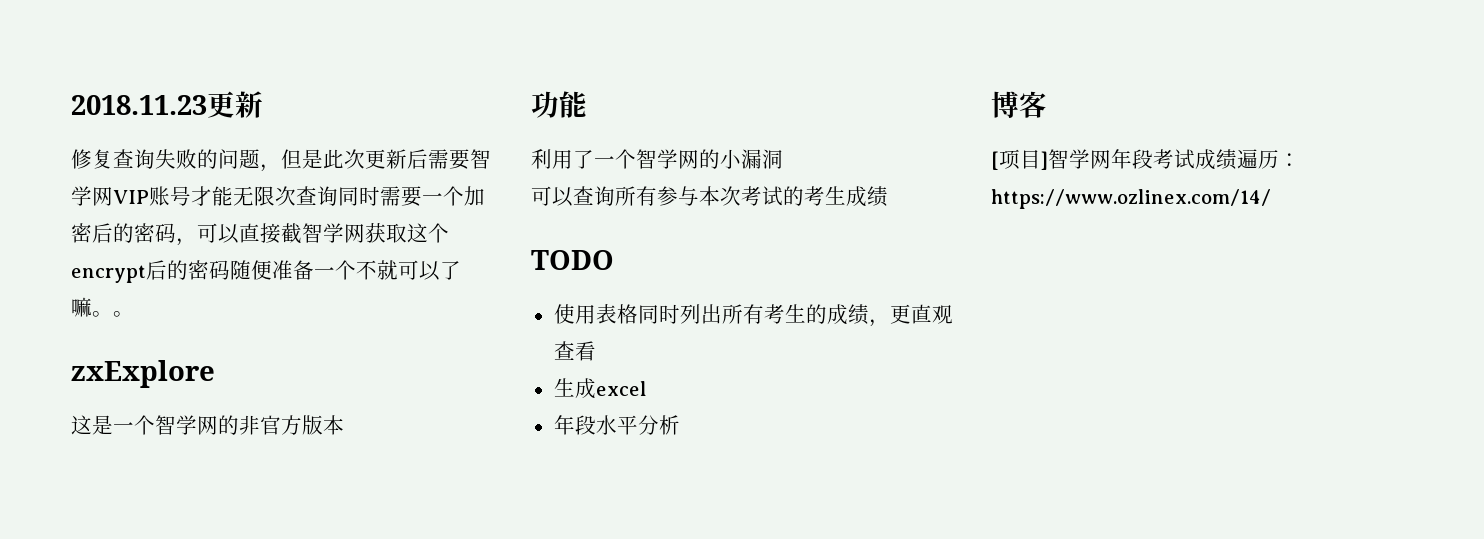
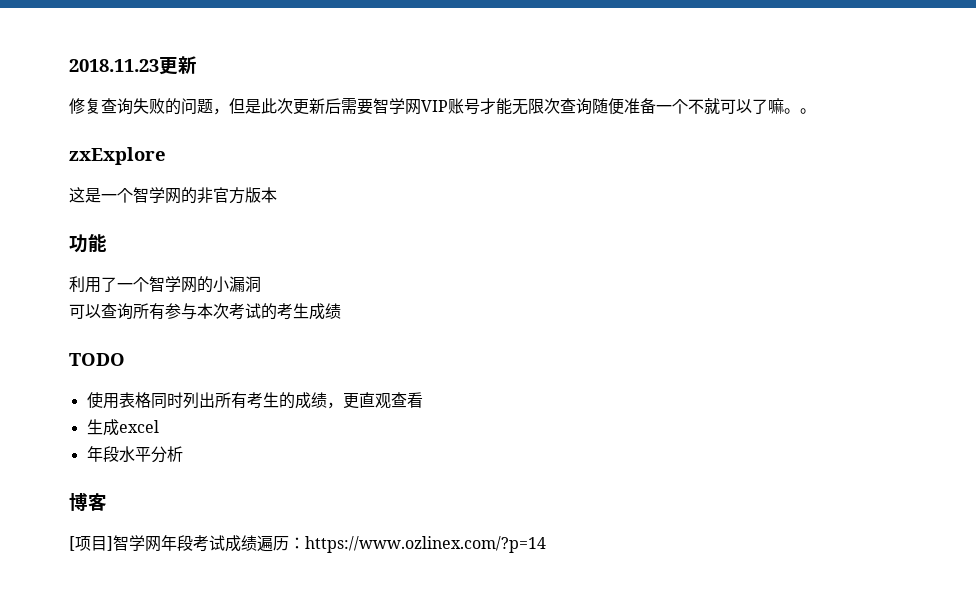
[338,186,485,207] [71,223,449,246] [71,260,230,283] 同时需要一个加密后的密码，可以直接截智学网获取这个encrypt后的密码 -> (592, 106) none
[991,189,1271,209] https://www.ozlinex.com/14/ -> [305,536,546,553] https://www.ozlinex.com/?p=14

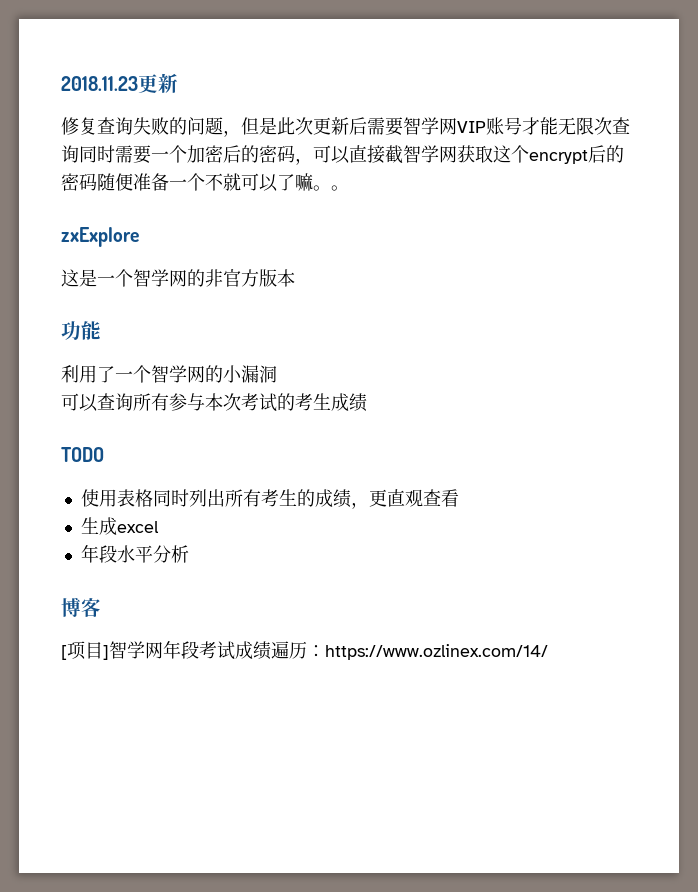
(592, 106) none -> [79,145,624,165] [61,173,97,191] 同时需要一个加密后的密码，可以直接截智学网获取这个encrypt后的密码
[305,536,546,553] https://www.ozlinex.com/?p=14 -> [325,644,548,660] https://www.ozlinex.com/14/

